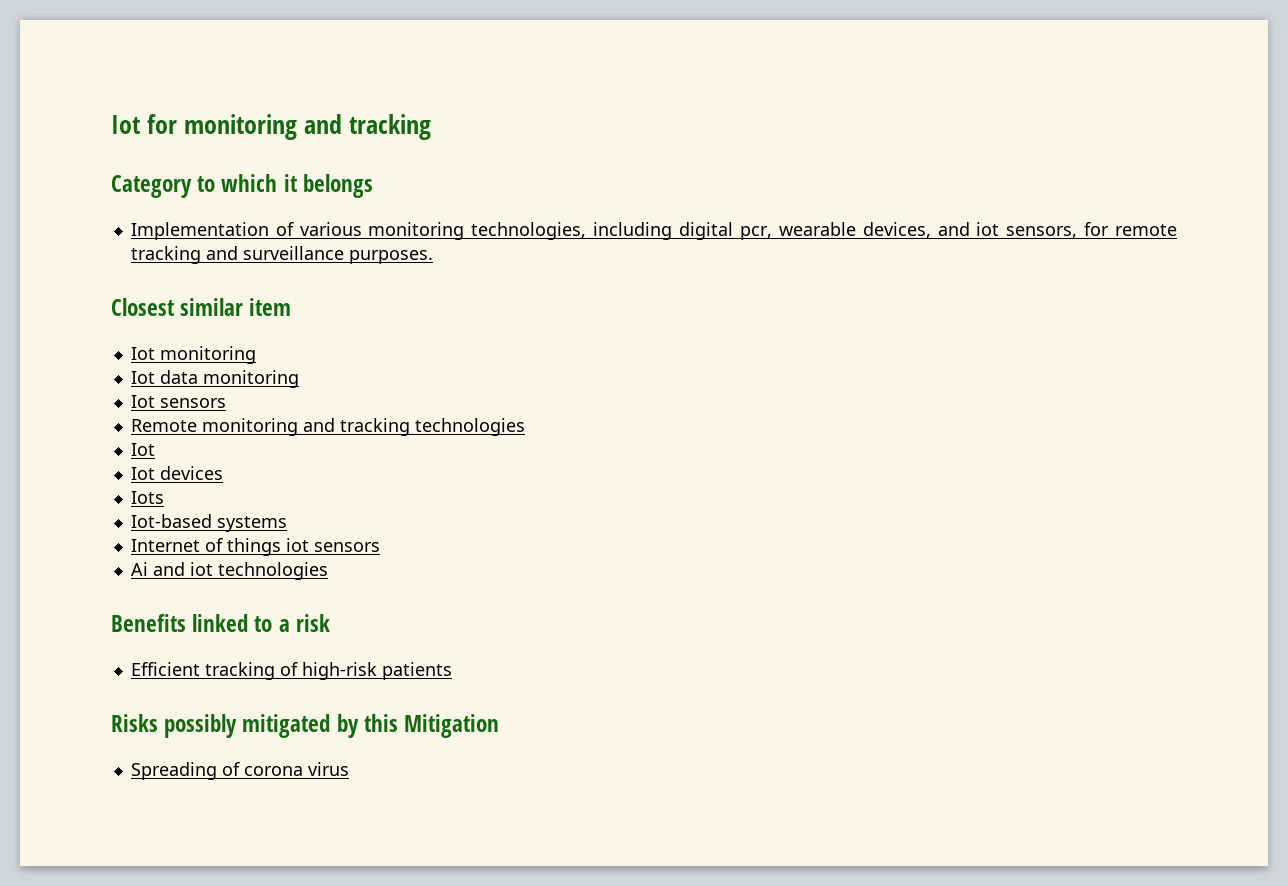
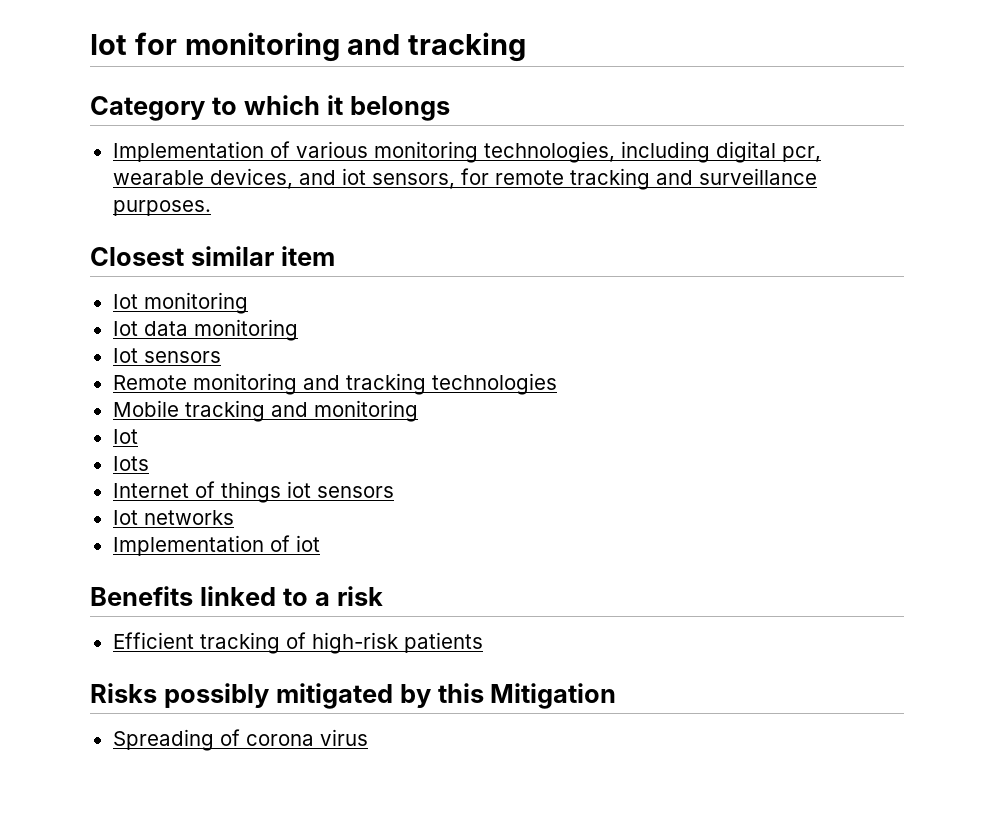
[130,443,155,456] [130,466,223,480] // Iot // Iot devices -> [112,400,418,422] [112,429,138,444] // Mobile tracking and monitoring // Iot
[130,514,287,532] // Iot-based systems -> (149, 463) none
[130,562,328,580] Ai and iot technologies -> [112,510,234,525] [112,535,320,556] Iot networks // Implementation of iot

